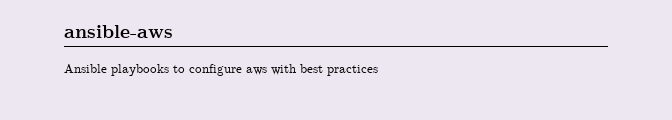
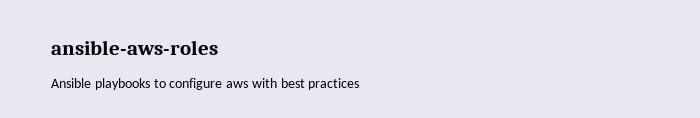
[64,25,173,38] ansible-aws -> [51,40,218,55] ansible-aws-roles

